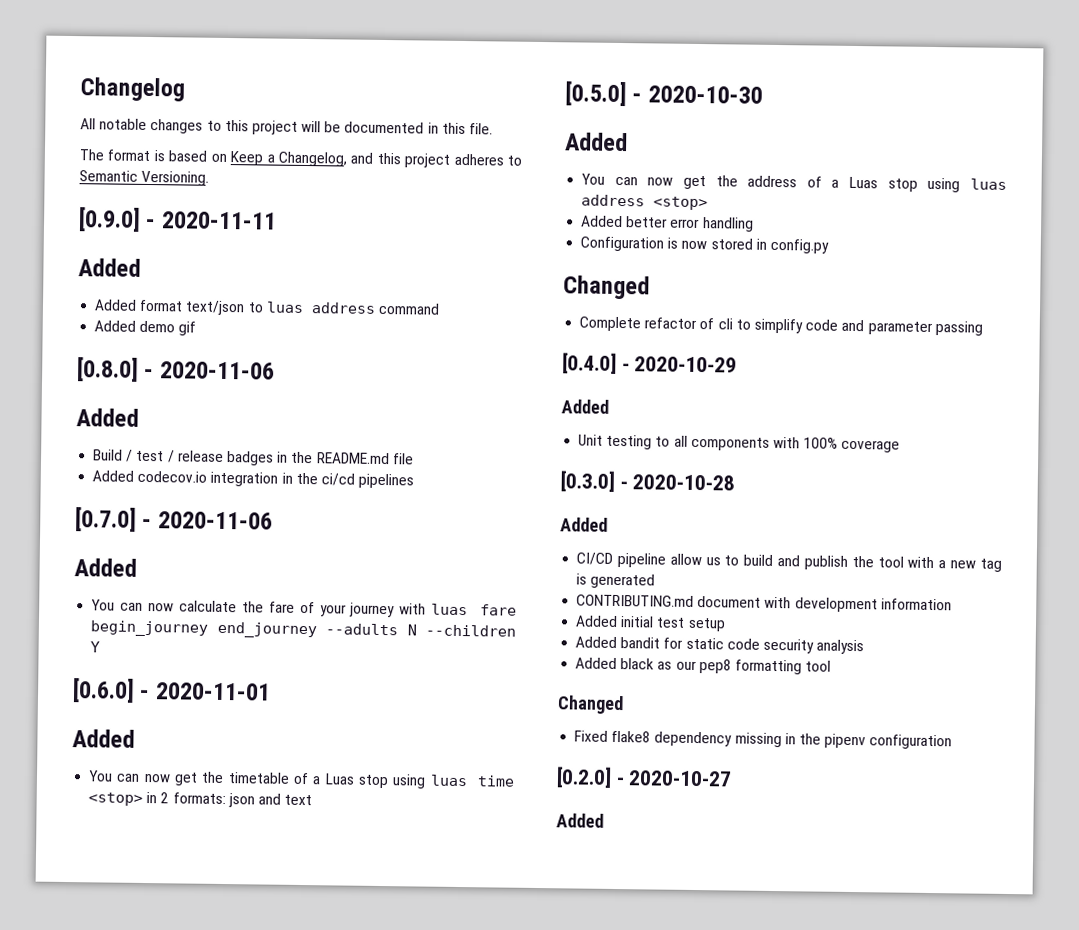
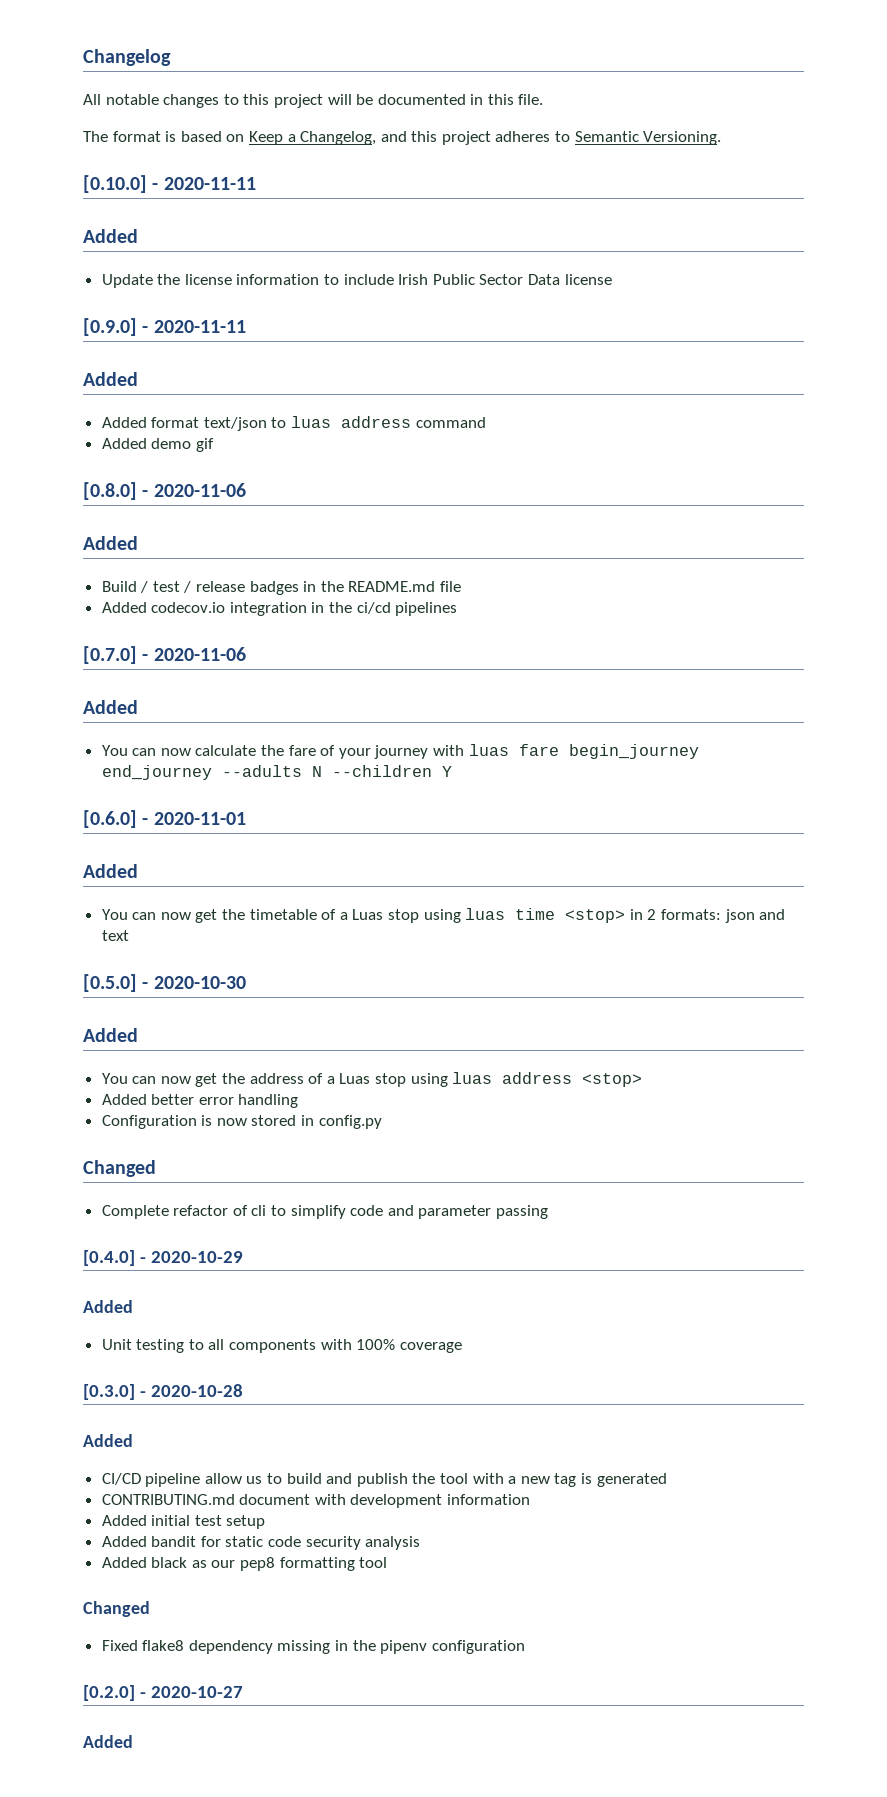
(210, 178) none -> [83,175,256,193] [83,229,138,243] [101,274,612,288] // [0.10.0] - 2020-11-11 // Added // Update the license information to include Irish Public Sector Data license

